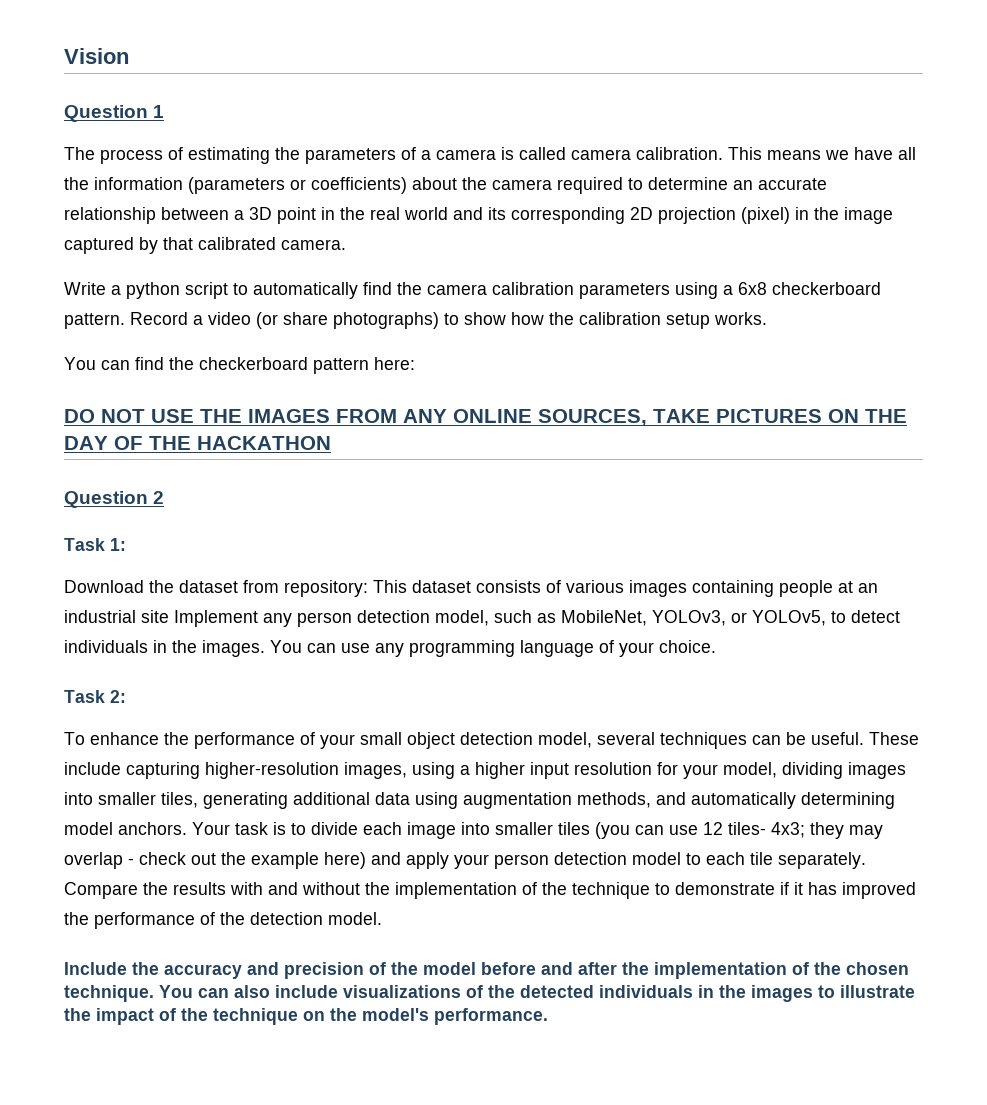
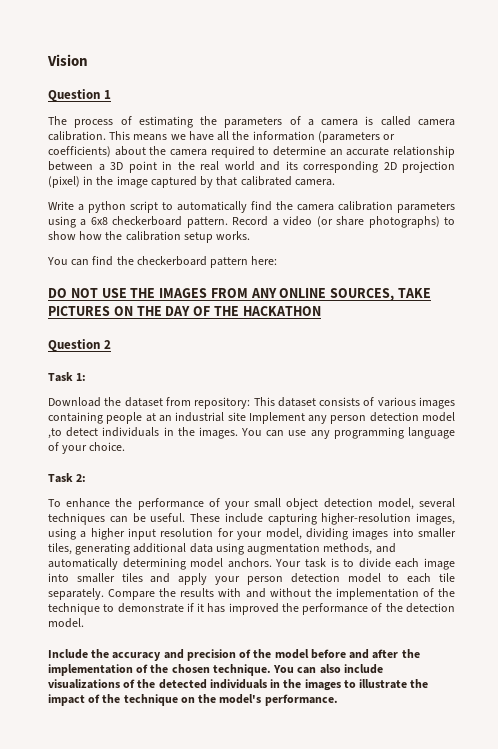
[435,610,846,626] model, such as MobileNet, YOLOv3, or YOLOv5, to -> [422,412,455,422] [48,428,62,439] model ,to
[595,822,883,839] [64,852,366,869] (you can use 12 tiles- 4x3; they may overlap - check out the example here) -> (143, 577) none

